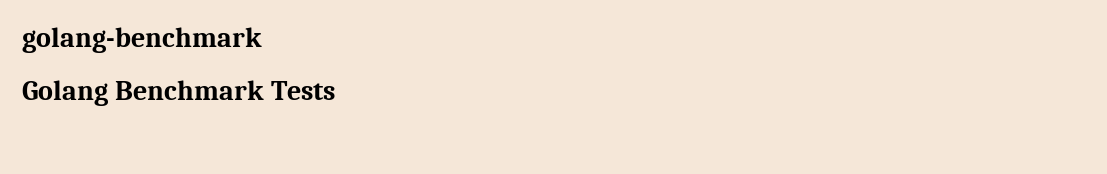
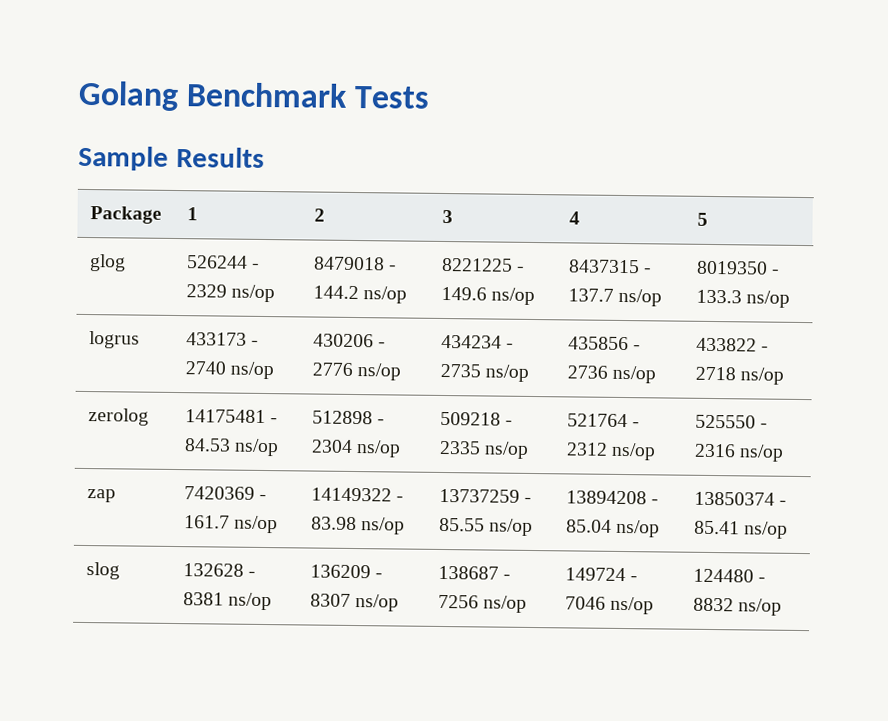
[22,27,262,53] golang-benchmark // -> (78, 96) none
(335, 90) none -> [78,145,265,171] [89,206,162,224] [186,207,198,221] [313,208,325,222] [441,209,453,224] [568,211,580,225] [696,212,708,226] [88,254,126,272] [186,255,260,269] [185,284,275,303] [313,256,397,271] [312,285,407,304] [440,257,525,272] [440,286,535,306] [567,259,652,274] [567,288,662,307] [695,260,780,275] [695,289,790,308] [88,331,140,349] [185,332,259,346] [184,361,274,380] [312,333,386,348] [311,362,401,381] [440,334,514,349] [439,363,529,382] [567,336,641,351] [566,365,656,384] [695,337,769,352] [694,366,784,385] [87,408,149,426] [184,409,278,424] [183,438,279,457] [311,410,385,425] [310,439,401,458] [439,411,513,426] [438,440,529,459] [566,413,640,428] [565,442,656,461] [694,414,768,429] [693,443,784,462] [86,489,116,503] [183,486,267,501] [183,515,278,534] [310,487,404,502] [310,516,405,535] [438,488,532,503] [438,517,533,536] [565,490,659,505] [565,519,660,538] [693,491,787,506] [693,520,788,539] [85,562,120,580] [182,563,256,577] [182,592,272,611] [309,564,383,579] [309,593,399,612] [437,565,511,580] [437,594,527,613] [564,567,638,582] [564,596,654,615] [692,568,766,583] [692,597,782,616] // Sample Results // Package | 1 | 2 | 3 | 4 | 5 // glog | 526244 - 2329 ns/op | 8479018 - 144.2 ns/op | 8221225 - 149.6 ns/op | 8437315 - 137.7 ns/op | 8019350 - 133.3 ns/op // logrus | 433173 - 2740 ns/op | 430206 - 2776 ns/op | 434234 - 2735 ns/op | 435856 - 2736 ns/op | 433822 - 2718 ns/op // zerolog | 14175481 - 84.53 ns/op | 512898 - 2304 ns/op | 509218 - 2335 ns/op | 521764 - 2312 ns/op | 525550 - 2316 ns/op // zap | 7420369 - 161.7 ns/op | 14149322 - 83.98 ns/op | 13737259 - 85.55 ns/op | 13894208 - 85.04 ns/op | 13850374 - 85.41 ns/op // slog | 132628 - 8381 ns/op | 136209 - 8307 ns/op | 138687 - 7256 ns/op | 149724 - 7046 ns/op | 124480 - 8832 ns/op

